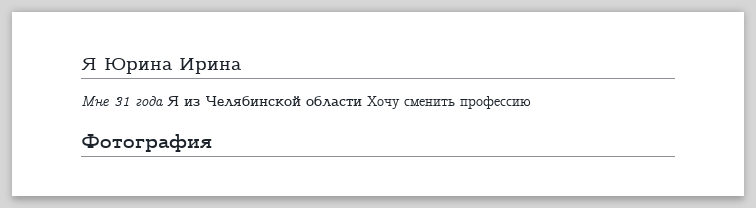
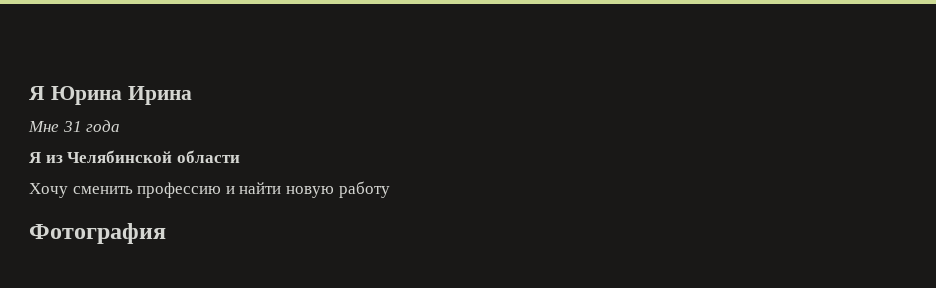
(163, 101) none -> (121, 126) //
(362, 101) none -> (240, 156) //
(531, 102) none -> [225,181,390,198] и найти новую работу

